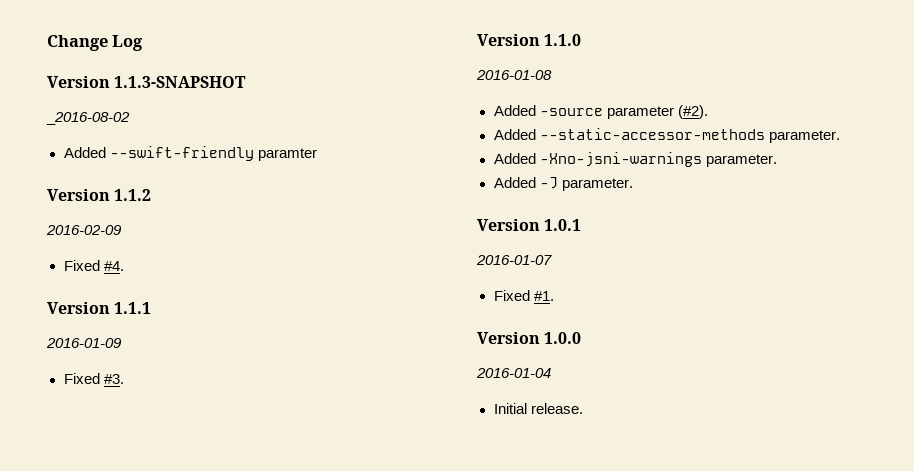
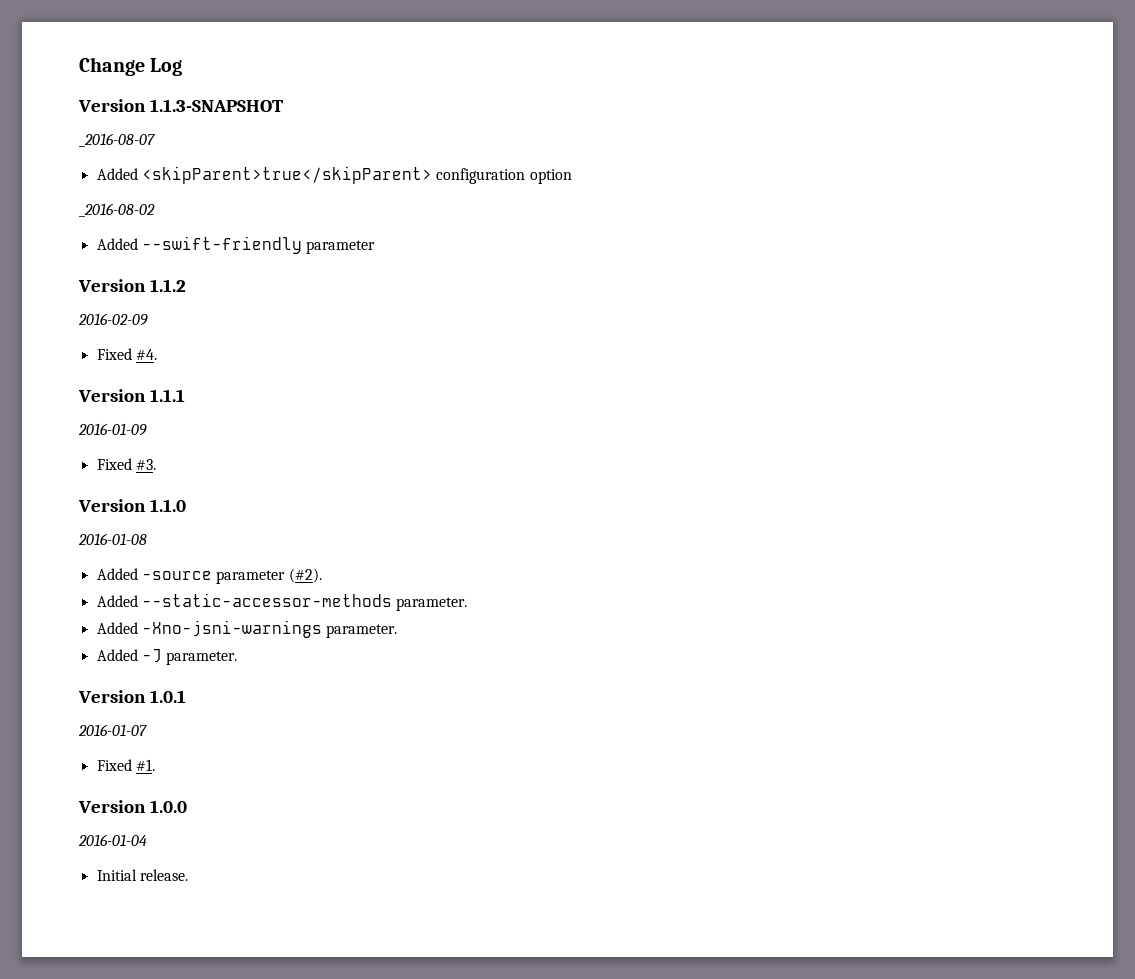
(247, 82) none -> [79,133,155,147] [96,166,572,184] // _2016-08-07 // Added <skipParent>true</skipParent> configuration option
[257,148,317,161] paramter -> [306,240,376,254] parameter

